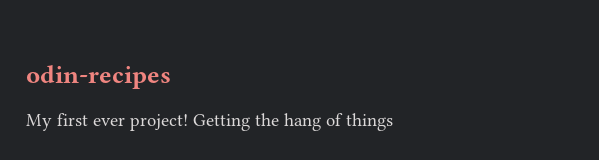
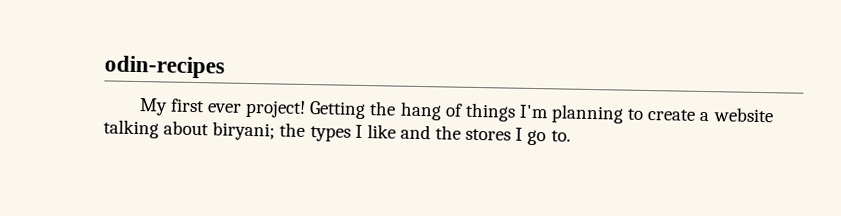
(393, 122) none -> [518,104,774,124] [103,119,571,146] I'm planning to create a website talking about biryani; the types I like and the stores I go to.

